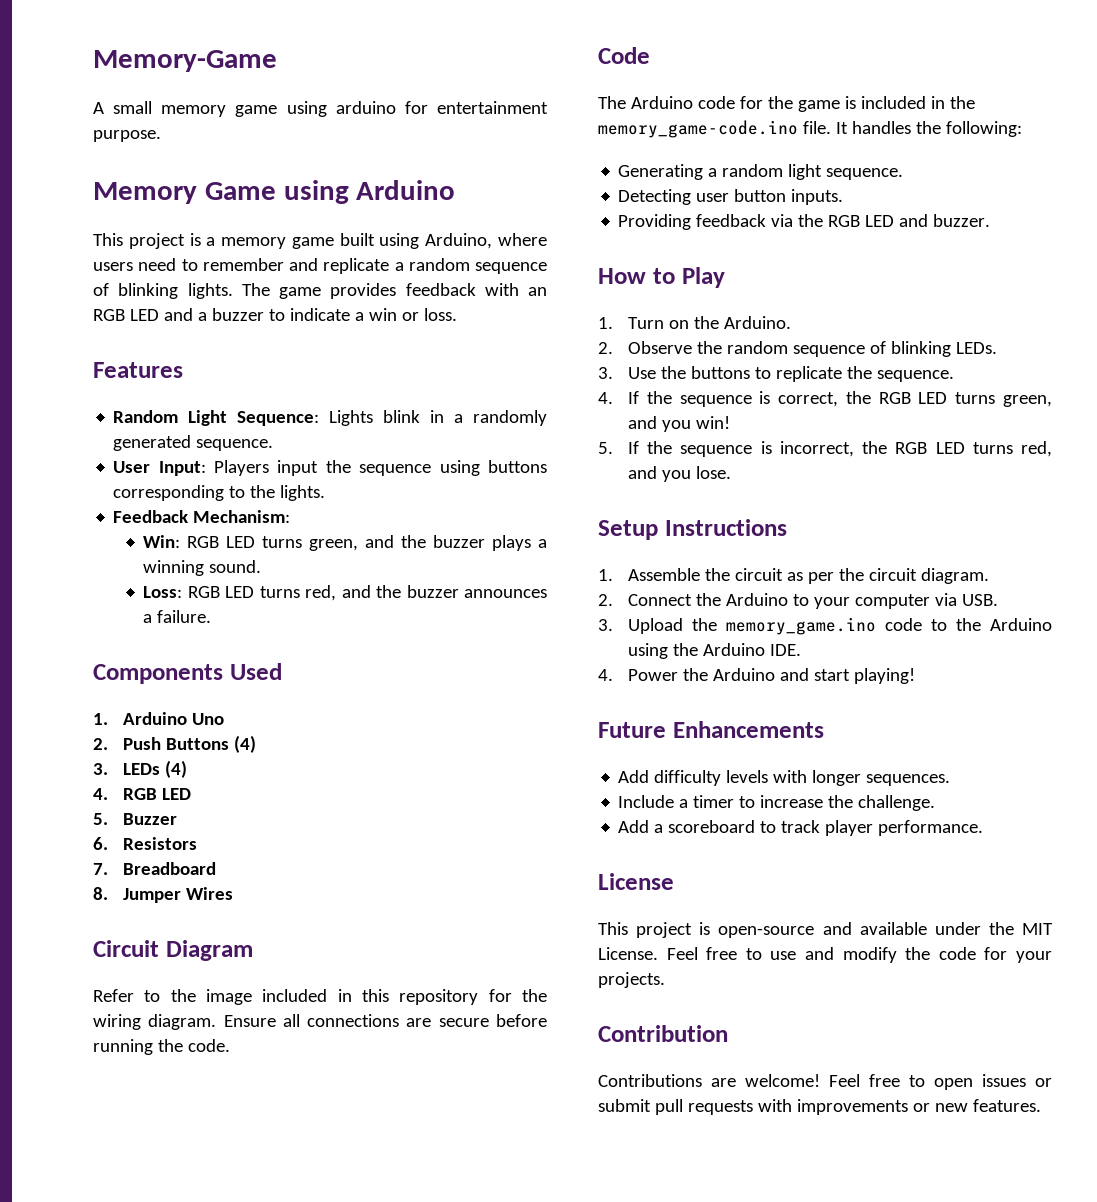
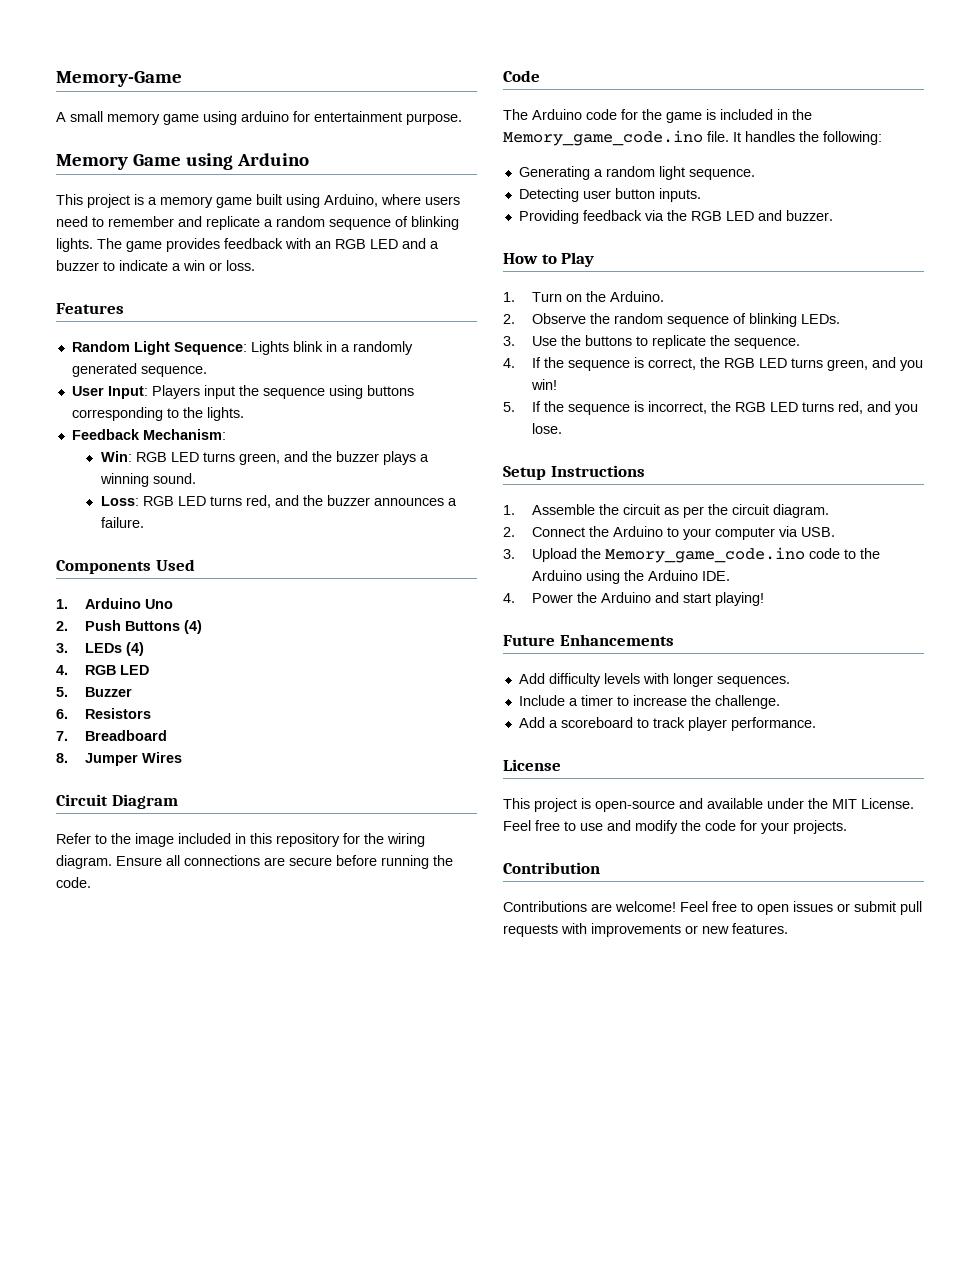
[598,120,798,138] memory_game-code.ino -> [503,130,703,146] Memory_game_code.ino
[726,617,877,635] memory_game.ino -> [604,547,805,563] Memory_game_code.ino

